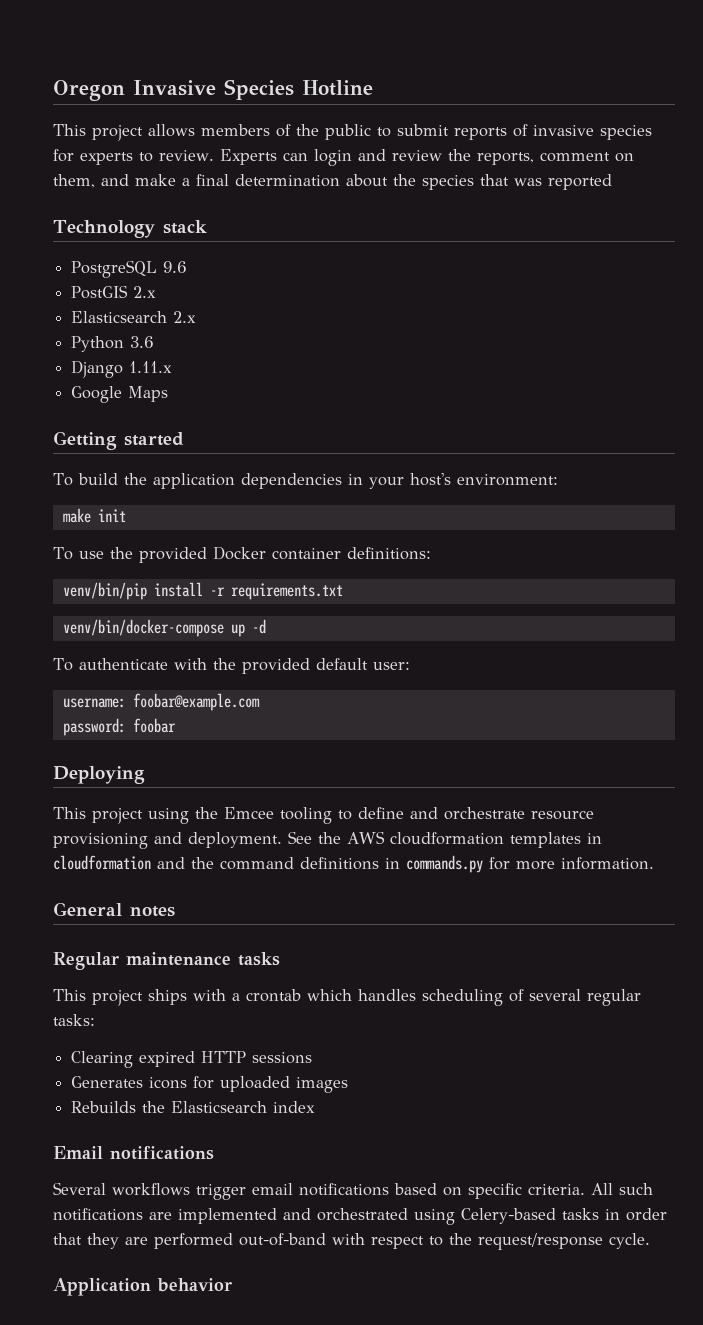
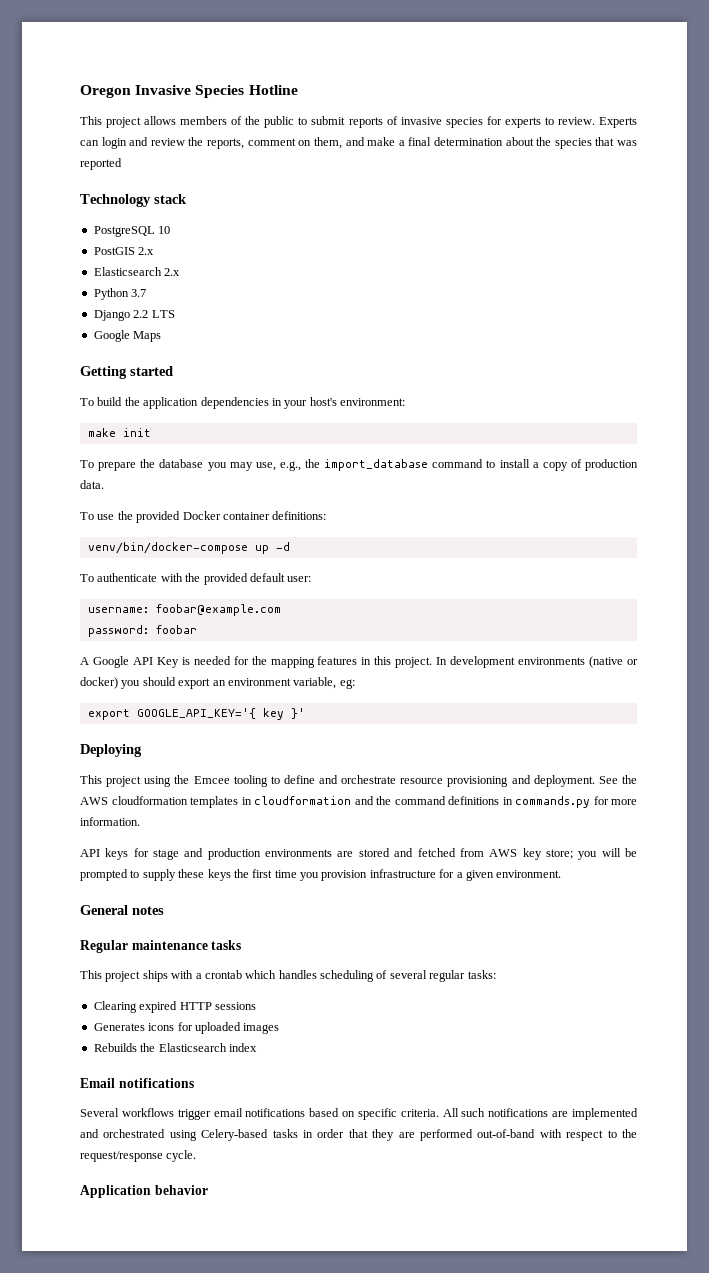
[163,261,188,273] 9.6 -> [158,226,171,234] 10
[130,336,155,348] 3.6 -> [131,289,147,297] 3.7
[129,361,173,373] 1.11.x -> [133,310,175,318] 2.2 LTS
(126, 515) none -> [80,459,638,471] [80,480,104,489] // To prepare the database you may use, e.g., the import_database command to install a copy of production data.
[62,582,343,600] // venv/bin/pip install -r requirements.txt -> (327, 515) none
(176, 725) none -> [80,656,638,668] [80,677,355,689] [87,708,305,720] // A Google API Key is needed for the mapping features in this project. In development environments (native or docker) you should export an environment variable, eg: // export GOOGLE_API_KEY='{ key }'
(654, 863) none -> [80,848,638,860] [80,869,562,881] // API keys for stage and production environments are stored and fetched from AWS key store; you will be prompted to supply these keys the first time you provision infrastructure for a given environment.

